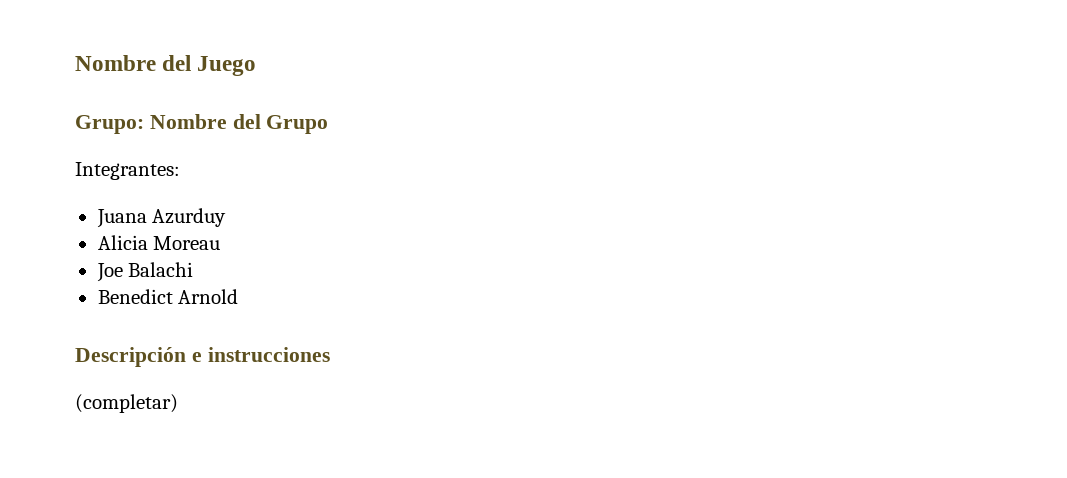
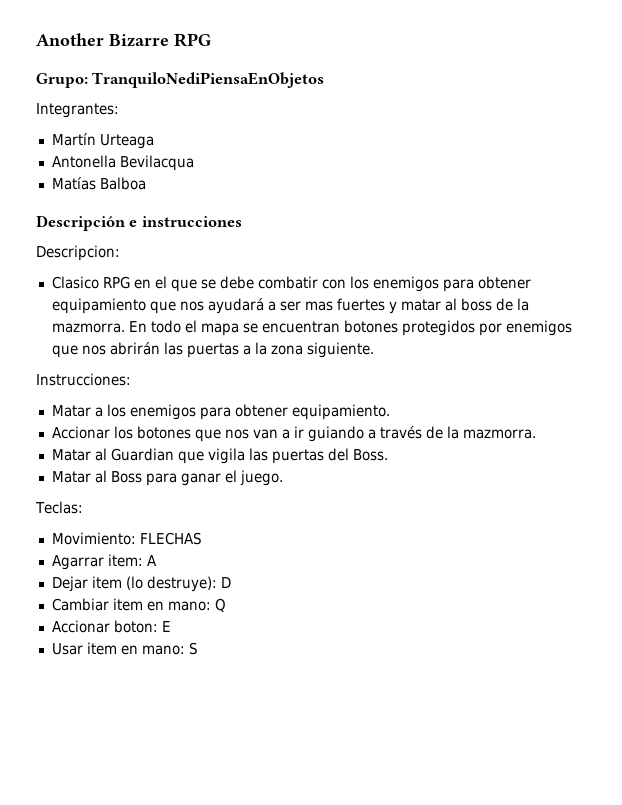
[75,55,257,76] [75,114,329,134] [75,162,180,180] [96,208,227,228] [97,235,221,250] [96,262,194,282] [97,289,239,304] [75,347,330,367] [75,394,178,413] Nombre del Juego // Grupo: Nombre del Grupo // Integrantes: // Juana Azurduy // Alicia Moreau // Joe Balachi // Benedict Arnold // Descripción e instrucciones // (completar) -> [36,33,211,47] [36,72,325,88] [36,103,119,118] [51,133,154,149] [51,155,194,171] [51,177,146,190] [36,215,242,231] [36,245,120,261] [51,276,531,292] [51,298,529,314] [51,320,572,336] [51,342,374,358] [36,373,131,386] [51,404,390,420] [51,426,536,442] [51,448,388,464] [51,470,283,486] [35,501,83,514] [51,532,202,545] [51,554,157,570] [51,576,231,592] [51,598,226,612] [51,620,171,633] [51,642,198,655] Another Bizarre RPG // Grupo: TranquiloNediPiensaEnObjetos // Integrantes: // Martín Urteaga // Antonella Bevilacqua // Matías Balboa // Descripción e instrucciones // Descripcion: // Clasico RPG en el que se debe combatir con los enemigos para obtener equipamiento que nos ayudará a ser mas fuertes y matar al boss de la mazmorra. En todo el mapa se encuentran botones protegidos por enemigos que nos abrirán las puertas a la zona siguiente. // Instrucciones: // Matar a los enemigos para obtener equipamiento. // Accionar los botones que nos van a ir guiando a través de la mazmorra. // Matar al Guardian que vigila las puertas del Boss. // Matar al Boss para ganar el juego. // Teclas: // Movimiento: FLECHAS // Agarrar item: A // Dejar item (lo destruye): D // Cambiar item en mano: Q // Accionar boton: E // Usar item en mano: S

